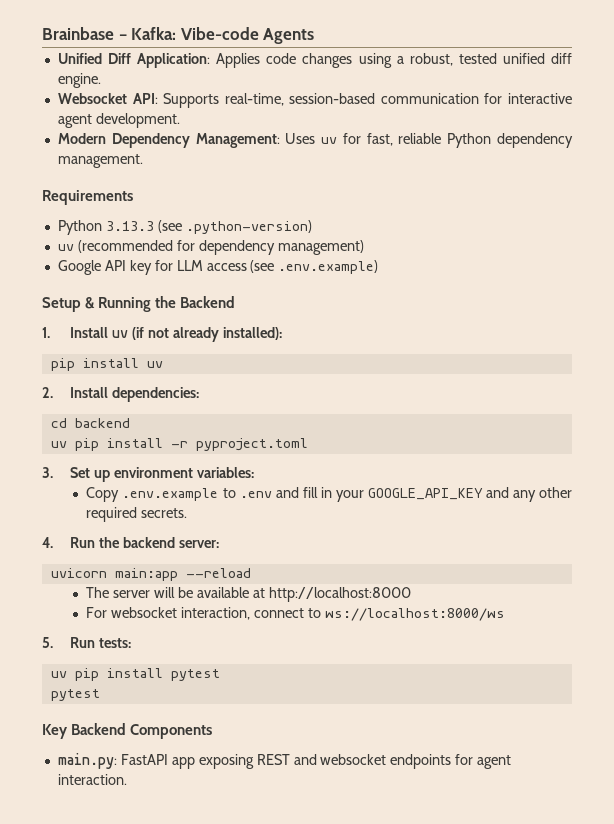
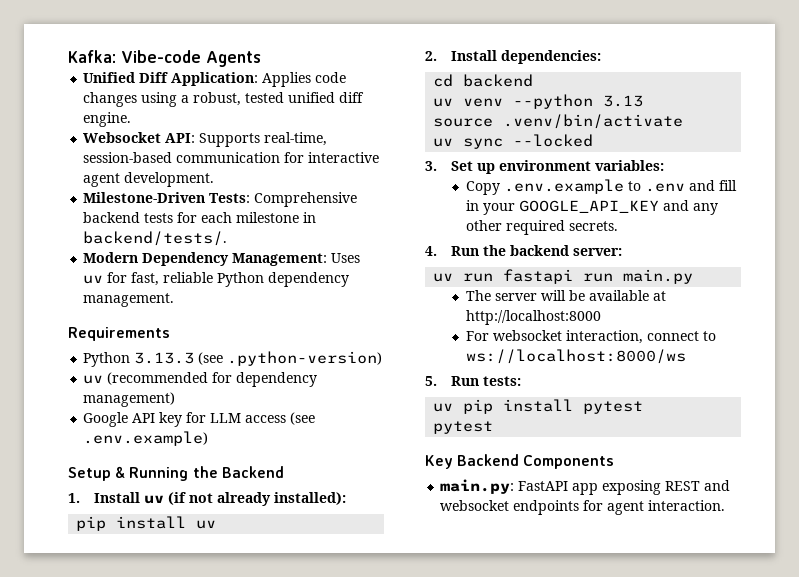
[42,27,127,40] Brainbase – -> (68, 56) none
(180, 120) none -> [83,192,358,207] [83,212,317,223] [83,231,228,246] // Milestone-Driven Tests: Comprehensive backend tests for each milestone in backend/tests/.
[74,438,308,451] pip install -r pyproject.toml -> [463,94,644,109] [433,114,684,129] [433,134,594,149] venv --python 3.13 // source .venv/bin/activate // uv sync --locked
[50,568,251,581] uvicorn main:app --reload -> [433,269,694,284] uv run fastapi run main.py

